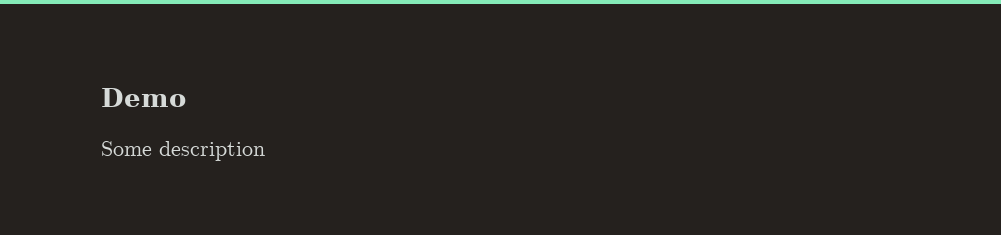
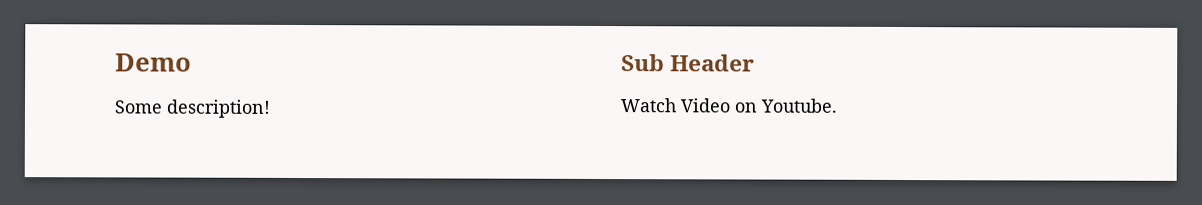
[159,141,265,161] description -> [166,99,271,118] [621,54,756,72] [620,98,838,113] description! // Sub Header // Watch Video on Youtube.

